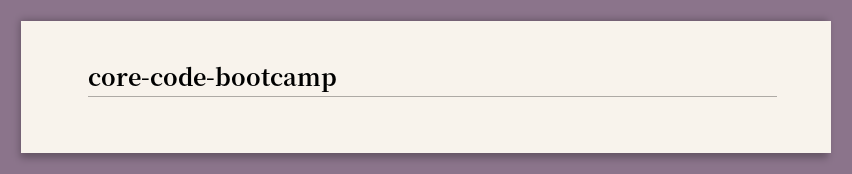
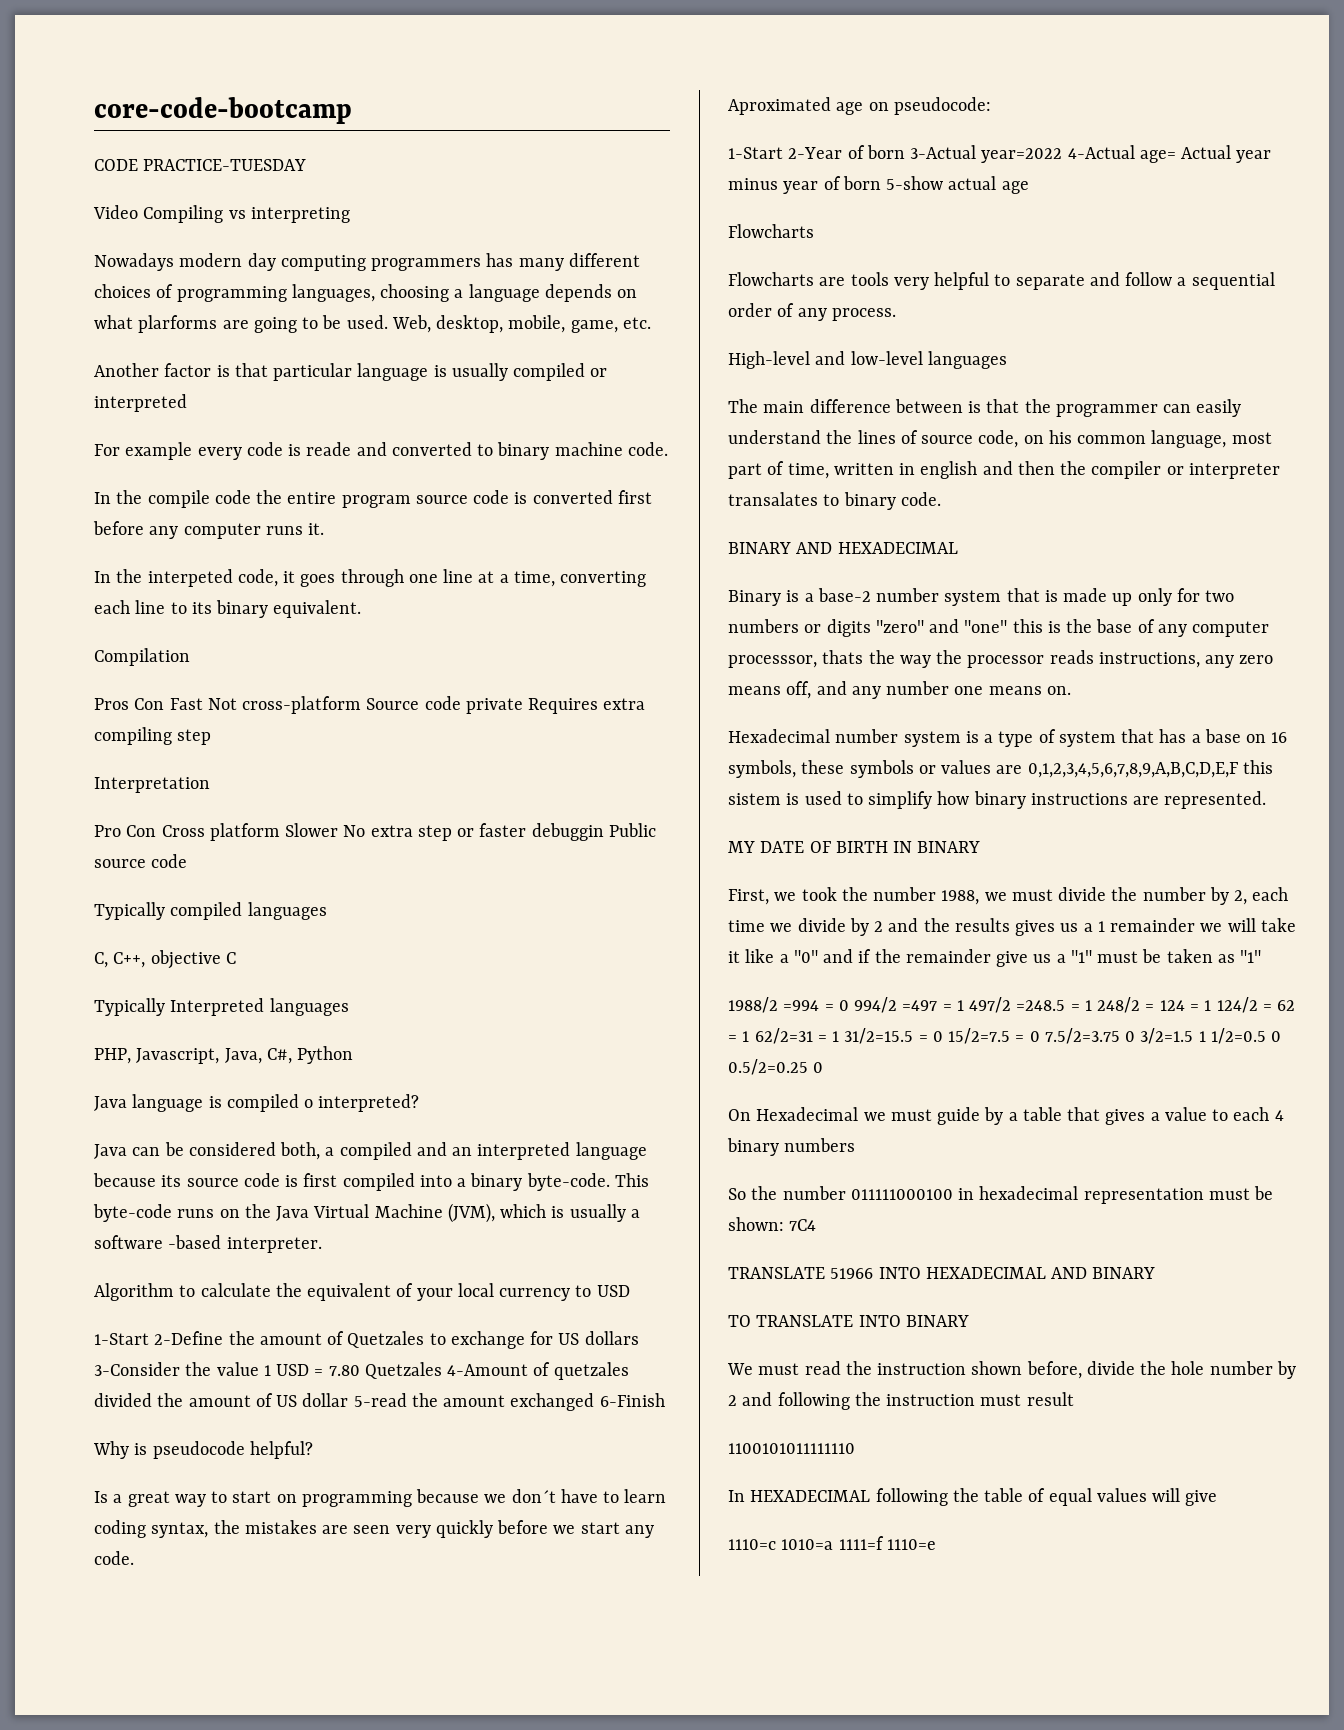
(337, 79) none -> [94,159,307,171] [93,205,350,223] [94,253,640,271] [94,284,638,302] [94,315,651,333] [94,363,608,381] [94,394,187,412] [94,442,668,460] [94,490,652,508] [93,521,325,539] [94,569,647,587] [94,600,362,618] [94,648,190,666] [94,696,646,714] [94,727,212,745] [94,777,210,793] [94,823,656,841] [94,854,188,868] [94,902,327,920] [94,950,236,969] [94,998,349,1016] [94,1046,354,1064] [94,1094,420,1112] [94,1142,647,1160] [93,1173,649,1191] [93,1203,640,1223] [94,1235,322,1253] [94,1283,630,1301] [94,1331,639,1349] [94,1362,629,1380] [94,1393,665,1411] [93,1441,313,1459] [94,1489,667,1507] [94,1520,654,1538] [94,1551,134,1565] [728,97,991,115] [728,145,1272,163] [728,176,1029,194] [728,224,814,238] [728,272,1275,290] [728,303,896,321] [728,351,1007,369] [728,399,1242,417] [728,430,1272,448] [728,461,1280,479] [728,492,941,510] [728,542,958,554] [728,588,1235,606] [728,619,1270,637] [728,650,1274,668] [728,681,1071,699] [728,729,1288,747] [728,760,1273,778] [728,791,1267,809] [728,841,981,853] [728,887,1289,905] [728,918,1296,936] [728,949,1262,967] [728,997,1296,1013] [728,1028,1282,1044] [728,1059,824,1075] [728,1107,1284,1125] [727,1138,856,1156] [728,1186,1274,1204] [728,1217,817,1231] [728,1267,1156,1279] [728,1315,969,1327] [727,1361,1296,1379] [728,1392,1074,1410] [728,1443,855,1454] [728,1488,1218,1506] [728,1536,936,1550] // CODE PRACTICE-TUESDAY // Video Compiling vs interpreting // Nowadays modern day computing programmers has many different choices of programming languages, choosing a language depends on what plarforms are going to be used. Web, desktop, mobile, game, etc. // Another factor is that particular language is usually compiled or interpreted // For example every code is reade and converted to binary machine code. // In the compile code the entire program source code is converted first before any computer runs it. // In the interpeted code, it goes through one line at a time, converting each line to its binary equivalent. // Compilation // Pros Con Fast Not cross-platform Source code private Requires extra compiling step // Interpretation // Pro Con Cross platform Slower No extra step or faster debuggin Public source code // Typically compiled languages // C, C++, objective C // Typically Interpreted languages // PHP, Javascript, Java, C#, Python // Java language is compiled o interpreted? // Java can be considered both, a compiled and an interpreted language because its source code is first compiled into a binary byte-code. This byte-code runs on the Java Virtual Machine (JVM), which is usually a software -based interpreter. // Algorithm to calculate the equivalent of your local currency to USD // 1-Start 2-Define the amount of Quetzales to exchange for US dollars 3-Consider the value 1 USD = 7.80 Quetzales 4-Amount of quetzales divided the amount of US dollar 5-read the amount exchanged 6-Finish // Why is pseudocode helpful? // Is a great way to start on programming because we don´t have to learn coding syntax, the mistakes are seen very quickly before we start any code. // Aproximated age on pseudocode: // 1-Start 2-Year of born 3-Actual year=2022 4-Actual age= Actual year minus year of born 5-show actual age // Flowcharts // Flowcharts are tools very helpful to separate and follow a sequential order of any process. // High-level and low-level languages // The main difference between is that the programmer can easily understand the lines of source code, on his common language, most part of time, written in english and then the compiler or interpreter transalates to binary code. // BINARY AND HEXADECIMAL // Binary is a base-2 number system that is made up only for two numbers or digits "zero" and "one" this is the base of any computer processsor, thats the way the processor reads instructions, any zero means off, and any number one means on. // Hexadecimal number system is a type of system that has a base on 16 symbols, these symbols or values are 0,1,2,3,4,5,6,7,8,9,A,B,C,D,E,F this sistem is used to simplify how binary instructions are represented. // MY DATE OF BIRTH IN BINARY // First, we took the number 1988, we must divide the number by 2, each time we divide by 2 and the results gives us a 1 remainder we will take it like a "0" and if the remainder give us a "1" must be taken as "1" // 1988/2 =994 = 0 994/2 =497 = 1 497/2 =248.5 = 1 248/2 = 124 = 1 124/2 = 62 = 1 62/2=31 = 1 31/2=15.5 = 0 15/2=7.5 = 0 7.5/2=3.75 0 3/2=1.5 1 1/2=0.5 0 0.5/2=0.25 0 // On Hexadecimal we must guide by a table that gives a value to each 4 binary numbers // So the number 011111000100 in hexadecimal representation must be shown: 7C4 // TRANSLATE 51966 INTO HEXADECIMAL AND BINARY // TO TRANSLATE INTO BINARY // We must read the instruction shown before, divide the hole number by 2 and following the instruction must result // 1100101011111110 // In HEXADECIMAL following the table of equal values will give // 1110=c 1010=a 1111=f 1110=e

